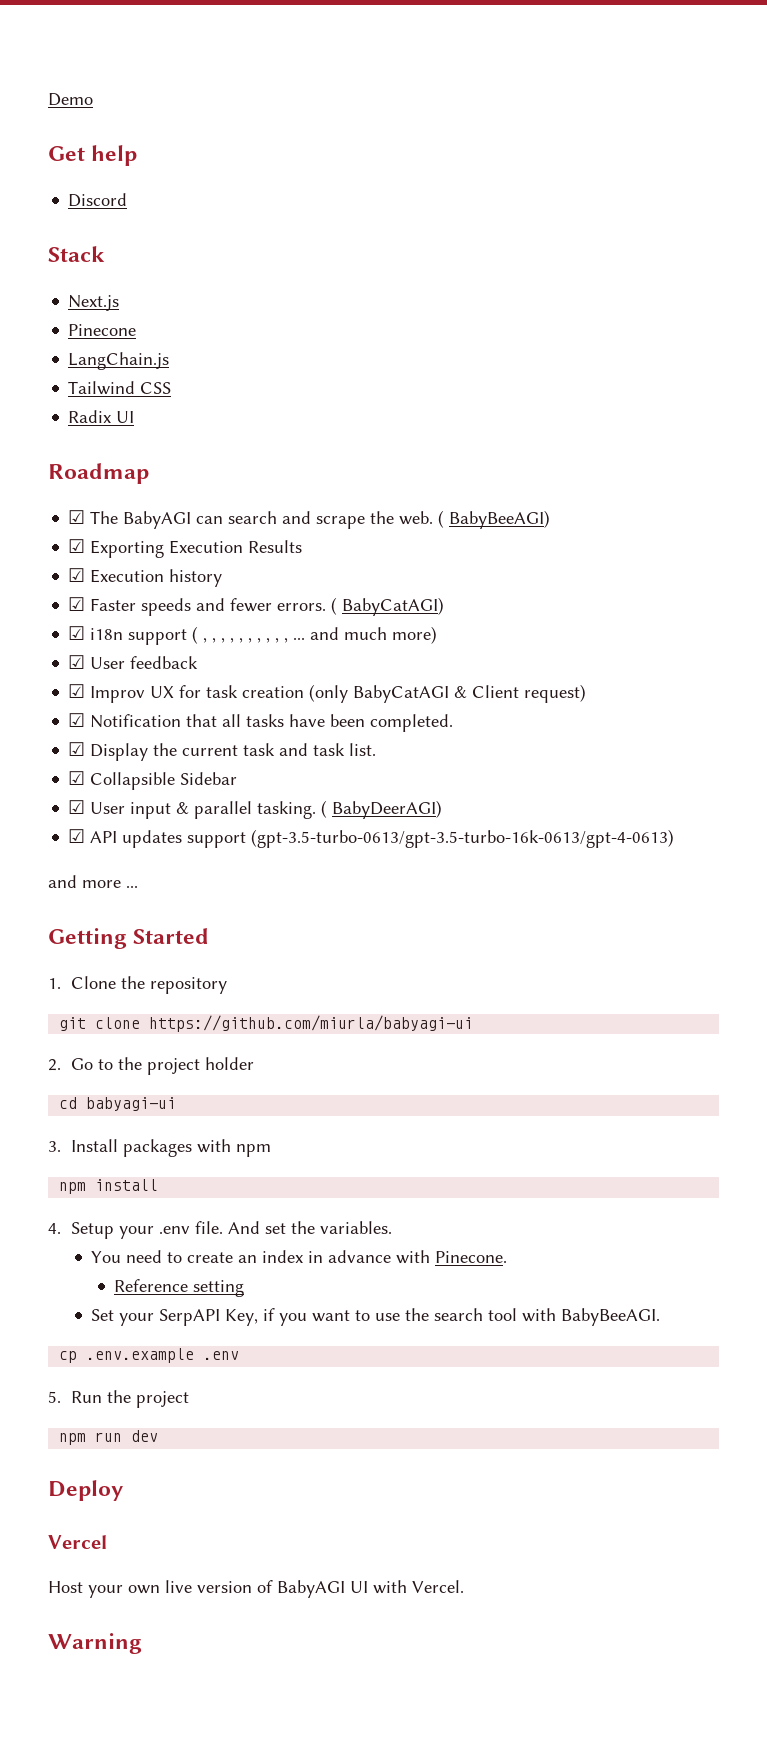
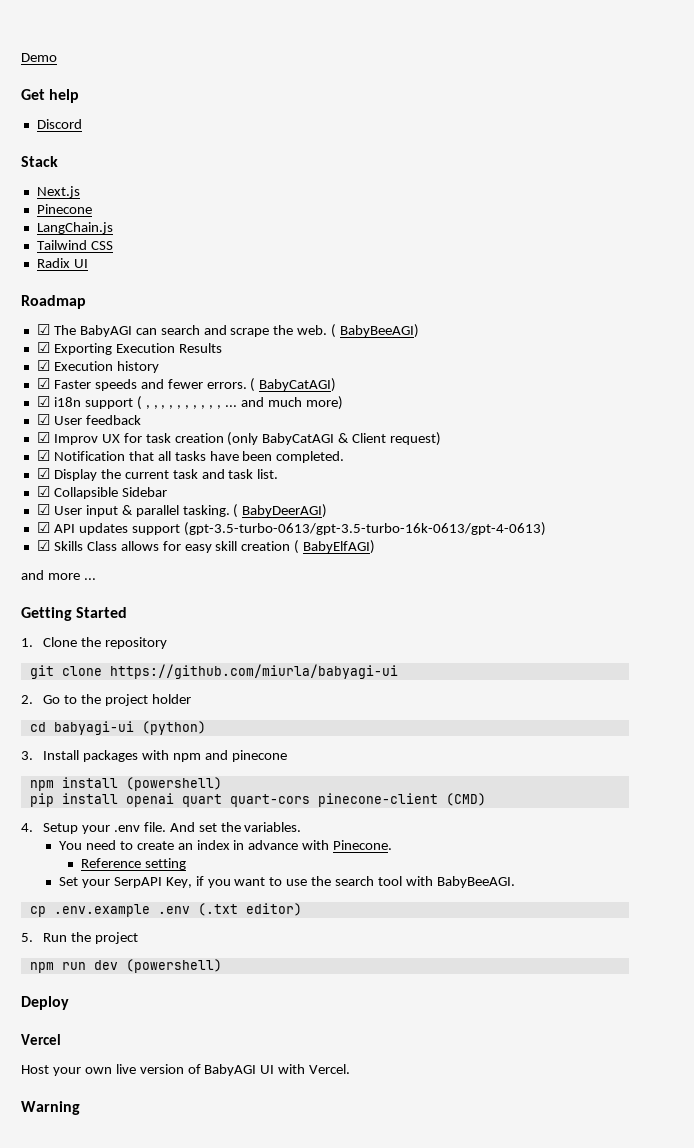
(675, 838) none -> [36,540,376,554] // ☑ Skills Class allows for easy skill creation ( BabyElfAGI)
(177, 1104) none -> [141,721,206,735] (python)
(272, 1150) none -> [204,750,287,762] and pinecone
(159, 1185) none -> [125,777,222,791] [29,793,486,807] (powershell) // pip install openai quart quart-cors pinecone-client (CMD)
(240, 1355) none -> [197,903,302,916] (.txt editor)
(159, 1436) none -> [125,959,222,973] (powershell)

